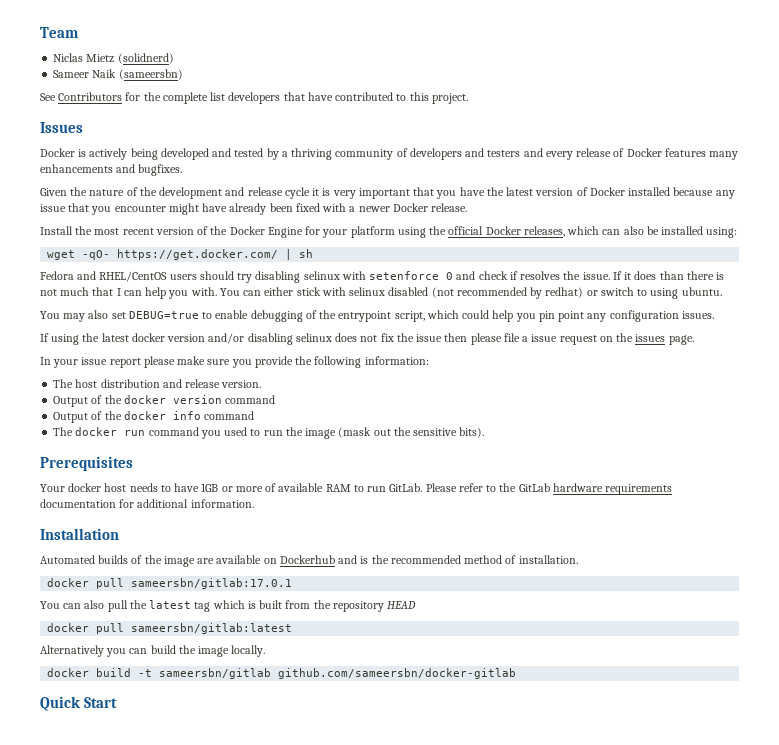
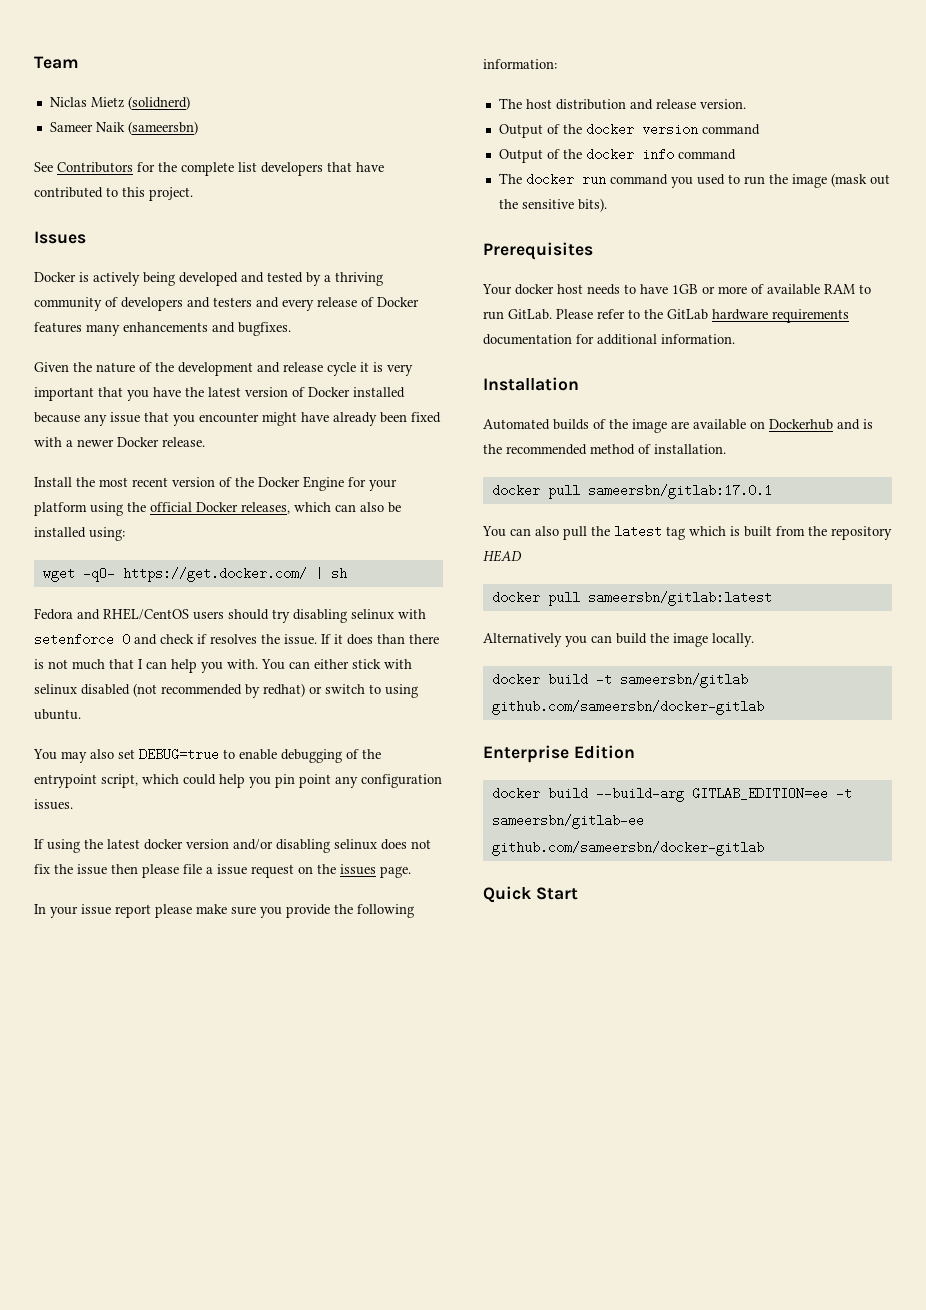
(517, 673) none -> [483,745,635,763] [491,787,852,802] [491,814,644,829] [491,841,764,856] // Enterprise Edition // docker build --build-arg GITLAB_EDITION=ee -t sameersbn/gitlab-ee github.com/sameersbn/docker-gitlab

